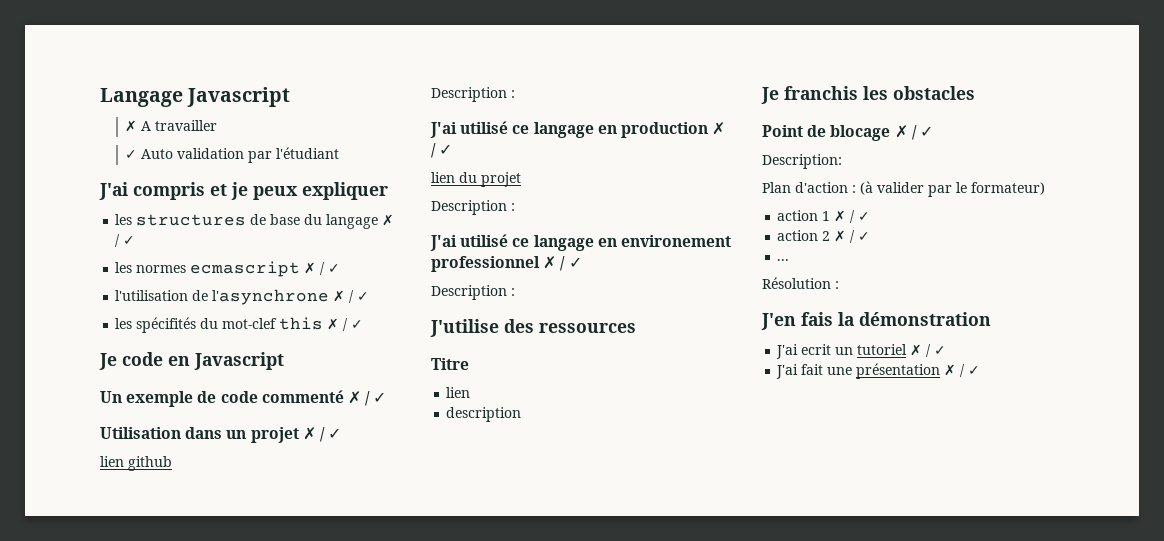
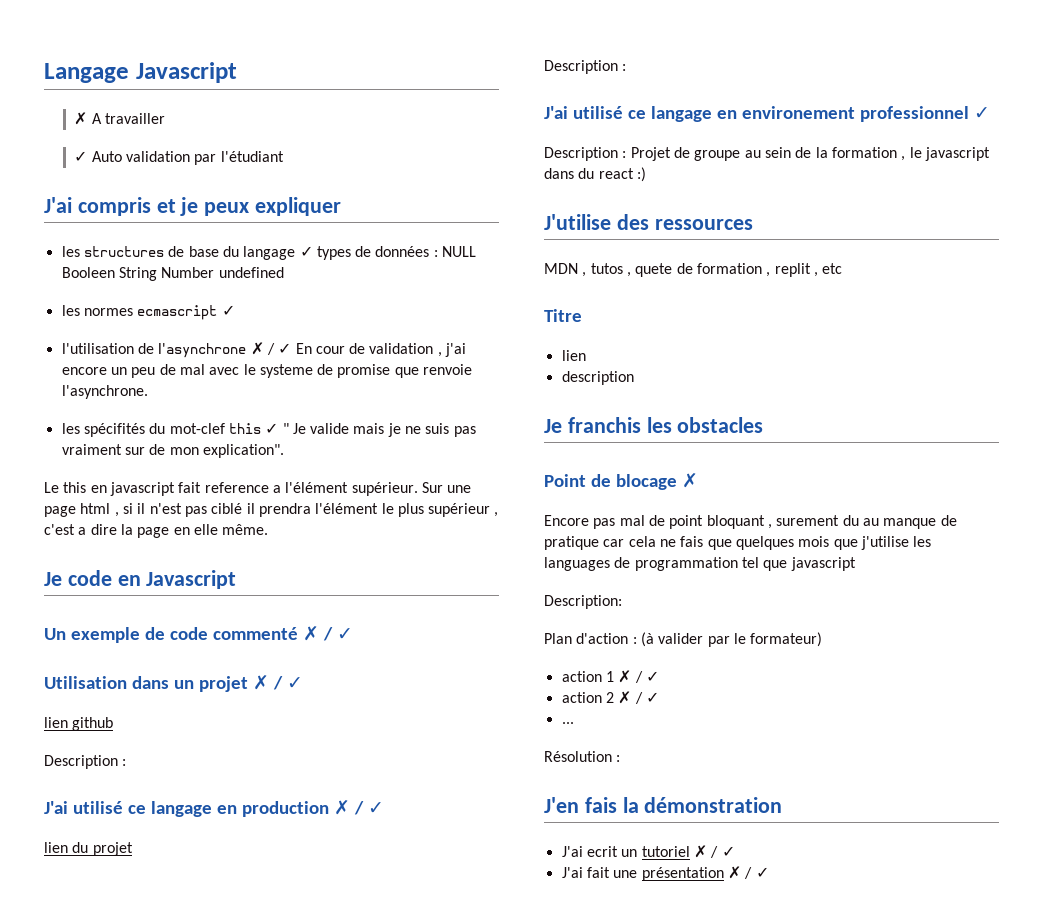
[382,214,395,226] [115,234,136,247] ✗ / ✓ -> [299,246,477,260] [61,267,284,281] ✓ types de données : NULL Booleen String Number undefined
[304,262,326,275] ✗ / -> (218, 312) none
(370, 296) none -> [295,343,467,357] [61,364,473,378] [61,385,148,399] En cour de validation , j'ai encore un peu de mal avec le systeme de promise que renvoie l'asynchrone.
[327,318,364,331] ✗ / ✓ -> [265,423,476,437] [61,444,284,458] [44,482,472,496] [44,503,499,517] [44,524,269,538] ✓ " Je valide mais je ne suis pas vraiment sur de mon explication". // Le this en javascript fait reference a l'élément supérieur. Sur une page html , si il n'est pas ciblé il prendra l'élément le plus supérieur , c'est a dire la page en elle même.
[543,256,566,271] ✗ / -> (969, 114) none
[430,319,636,337] // J'utilise des ressources -> [630,147,990,161] [544,167,646,182] [544,214,753,230] [544,263,843,277] Projet de groupe au sein de la formation , le javascript dans du react :) // J'utilise des ressources // MDN , tutos , quete de formation , replit , etc
[911,125,933,140] / ✓ -> [544,515,957,529] [544,536,932,550] [544,557,856,571] // Encore pas mal de point bloquant , surement du au manque de pratique car cela ne fais que quelques mois que j'utilise les languages de programmation tel que javascript

